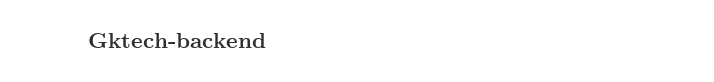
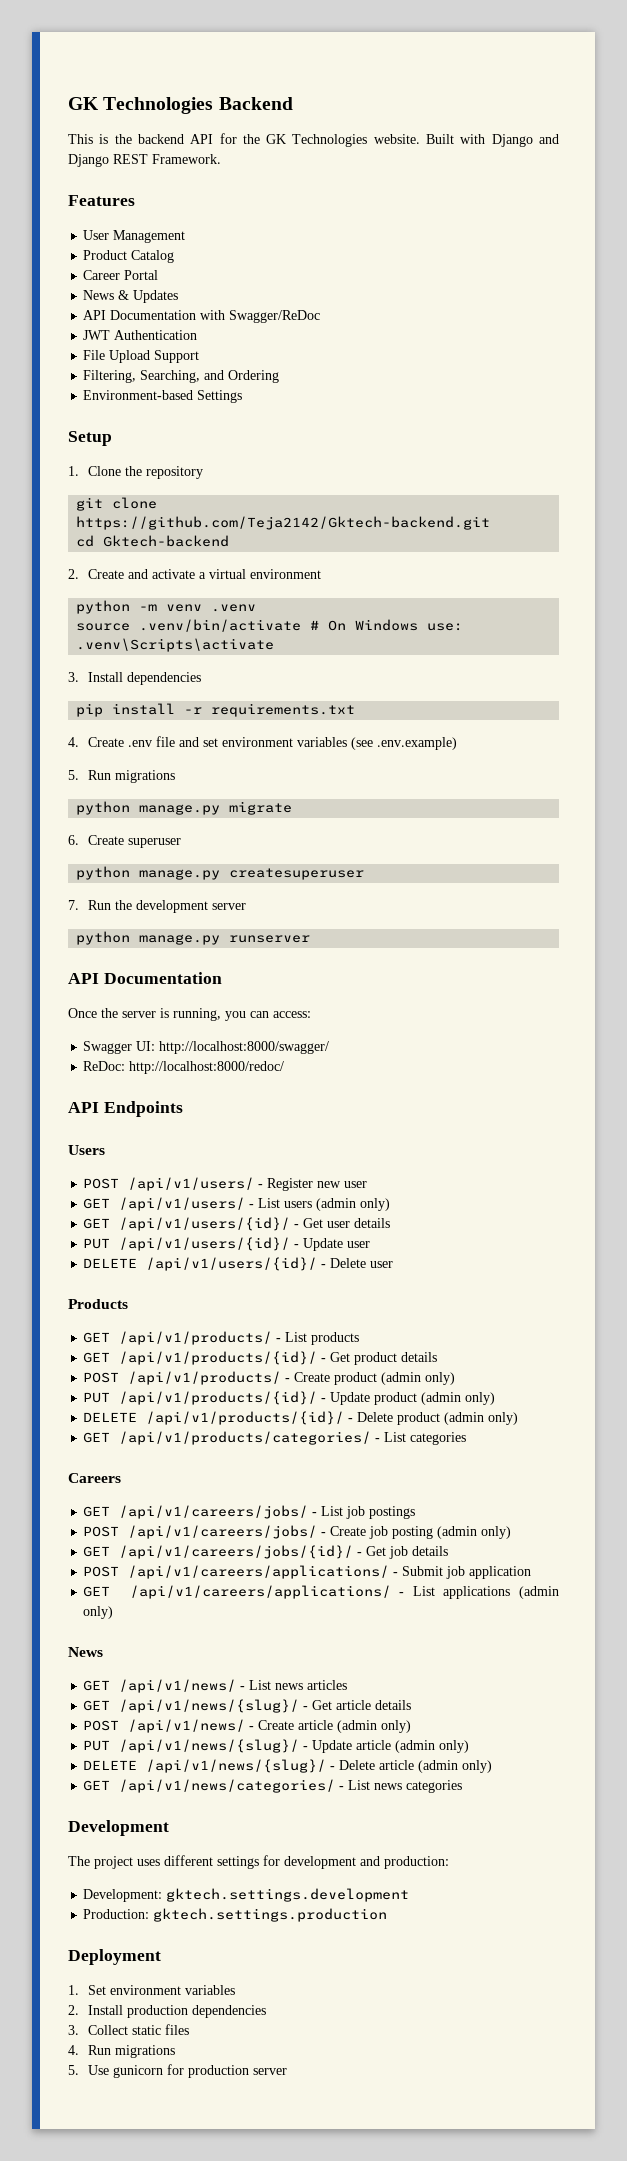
[88,33,266,48] Gktech-backend -> [68,97,293,114] [68,133,560,147] [68,154,221,167] [68,195,135,206] [83,230,186,243] [83,250,175,263] [83,270,159,280] [83,290,179,303] [83,310,321,323] [83,330,198,340] [83,350,200,363] [83,370,280,383] [83,390,243,403] [68,431,112,446] [68,466,204,479] [76,497,158,511] [76,516,491,530] [76,535,230,547] [68,569,322,579] [76,600,257,614] [76,619,464,632] [76,638,275,652] [68,672,202,685] [76,703,356,717] [68,736,458,750] [68,770,176,783] [76,801,293,815] [68,835,182,848] [76,866,365,880] [68,900,247,913] [76,931,311,945] [68,972,222,984] [68,1008,311,1021] [83,1041,330,1054] [83,1061,285,1074] [68,1101,183,1117] [68,1145,105,1155] [83,1177,368,1191] [83,1197,391,1211] [83,1217,391,1231] [83,1237,371,1251] [83,1257,394,1271] [68,1299,128,1309] [83,1331,360,1345] [83,1351,438,1365] [83,1371,456,1385] [83,1391,496,1405] [83,1411,519,1425] [83,1431,467,1445] [68,1473,121,1483] [83,1505,416,1519] [83,1525,512,1539] [83,1545,449,1559] [83,1565,532,1579] [83,1585,560,1599] [83,1606,114,1619] [68,1647,103,1657] [83,1679,348,1693] [83,1699,412,1713] [83,1719,412,1733] [83,1739,470,1753] [83,1759,493,1773] [83,1779,463,1793] [68,1820,169,1836] [68,1855,449,1869] [83,1888,410,1902] [83,1908,388,1922] [68,1949,161,1965] [68,1985,236,1995] [68,2005,267,2018] [68,2024,190,2035] [68,2045,176,2058] [68,2064,288,2078] GK Technologies Backend // This is the backend API for the GK Technologies website. Built with Django and Django REST Framework. // Features // User Management // Product Catalog // Career Portal // News & Updates // API Documentation with Swagger/ReDoc // JWT Authentication // File Upload Support // Filtering, Searching, and Ordering // Environment-based Settings // Setup // 1. Clone the repository // git clone https://github.com/Teja2142/Gktech-backend.git // cd Gktech-backend // 2. Create and activate a virtual environment // python -m venv .venv // source .venv/bin/activate # On Windows use: .venv\Scripts\activate // 3. Install dependencies // pip install -r requirements.txt // 4. Create .env file and set environment variables (see .env.example) // 5. Run migrations // python manage.py migrate // 6. Create superuser // python manage.py createsuperuser // 7. Run the development server // python manage.py runserver // API Documentation // Once the server is running, you can access: // Swagger UI: http://localhost:8000/swagger/ // ReDoc: http://localhost:8000/redoc/ // API Endpoints // Users // POST /api/v1/users/ - Register new user // GET /api/v1/users/ - List users (admin only) // GET /api/v1/users/{id}/ - Get user details // PUT /api/v1/users/{id}/ - Update user // DELETE /api/v1/users/{id}/ - Delete user // Products // GET /api/v1/products/ - List products // GET /api/v1/products/{id}/ - Get product details // POST /api/v1/products/ - Create product (admin only) // PUT /api/v1/products/{id}/ - Update product (admin only) // DELETE /api/v1/products/{id}/ - Delete product (admin only) // GET /api/v1/products/categories/ - List categories // Careers // GET /api/v1/careers/jobs/ - List job postings // POST /api/v1/careers/jobs/ - Create job posting (admin only) // GET /api/v1/careers/jobs/{id}/ - Get job details // POST /api/v1/careers/applications/ - Submit job application // GET /api/v1/careers/applications/ - List applications (admin only) // News // GET /api/v1/news/ - List news articles // GET /api/v1/news/{slug}/ - Get article details // POST /api/v1/news/ - Create article (admin only) // PUT /api/v1/news/{slug}/ - Update article (admin only) // DELETE /api/v1/news/{slug}/ - Delete article (admin only) // GET /api/v1/news/categories/ - List news categories // Development // The project uses different settings for development and production: // Development: gktech.settings.development // Production: gktech.settings.production // Deployment // 1. Set environment variables // 2. Install production dependencies // 3. Collect static files // 4. Run migrations // 5. Use gunicorn for production server

